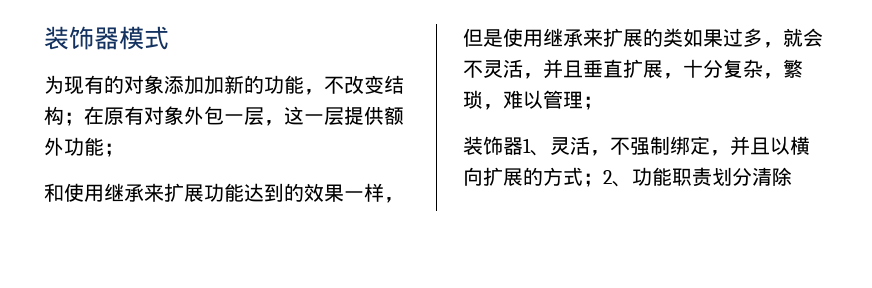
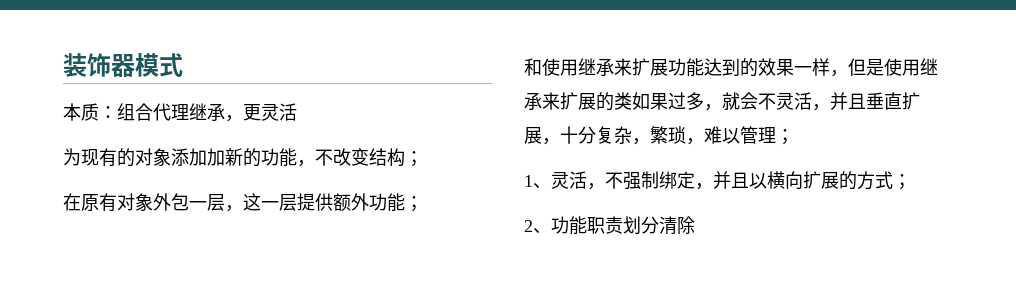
(169, 38) none -> [63,103,297,122] // 本质：组合代理继承，更灵活
(84, 119) none -> (423, 159) //
[463,136,523,155] 装饰器 -> (794, 137) none
(603, 180) none -> (911, 182) //

